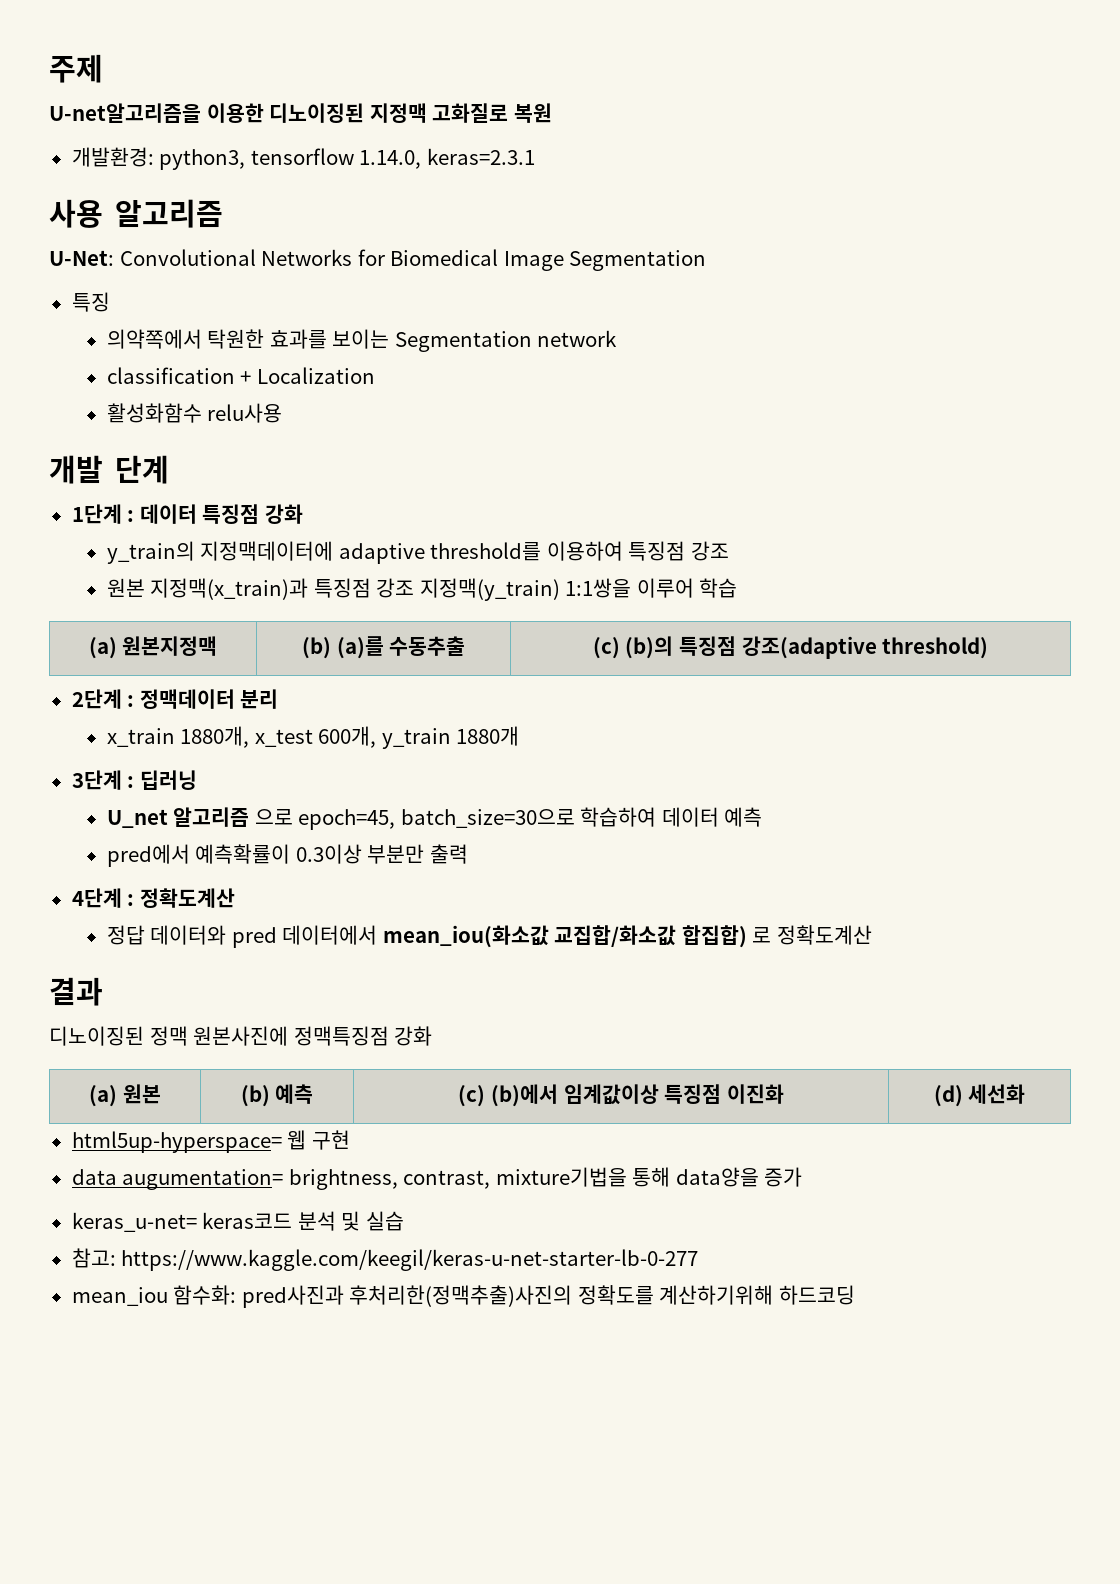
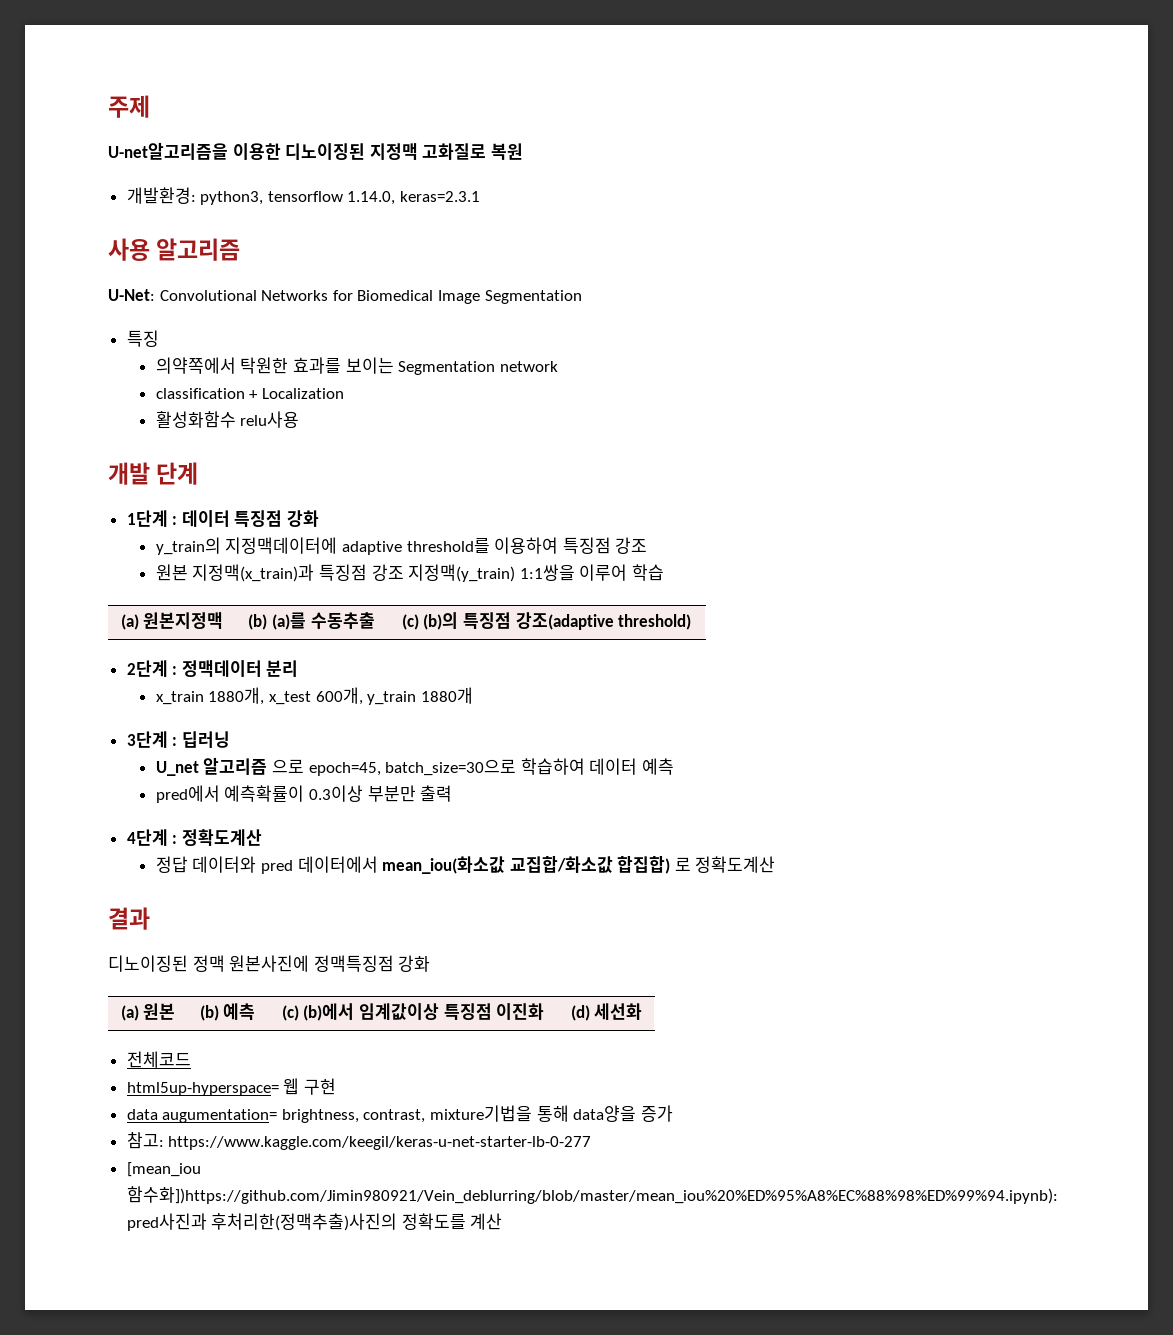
(1026, 1094) none -> [126,1051,191,1068] // 전체코드
[71,1211,404,1232] // keras_u-net= keras코드 분석 및 실습 -> (673, 1113) none
[71,1285,237,1306] mean_iou 함수화: -> [126,1162,201,1177] [126,1186,1058,1204] [mean_iou 함수화])https://github.com/Jimin980921/Vein_deblurring/blob/master/mean_iou%20%ED%95%A8%EC%88%98%ED%99%94.ipynb):
[659,1285,855,1305] 계산하기위해 하드코딩 -> [470,1213,503,1230] 계산

